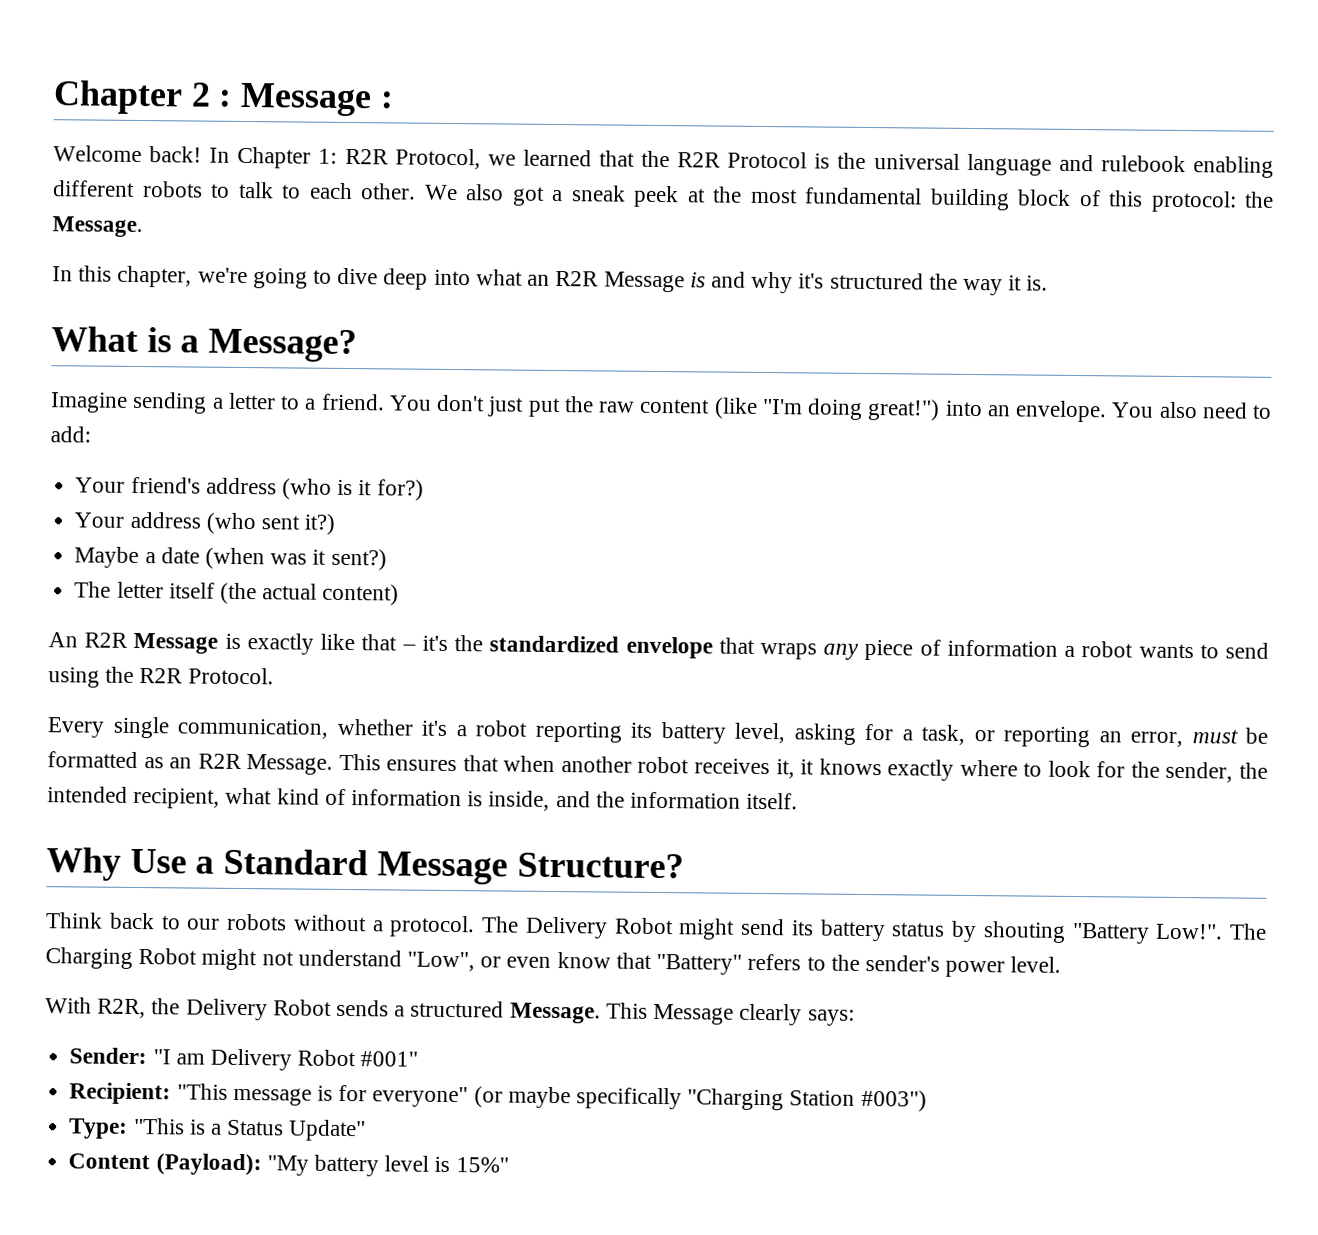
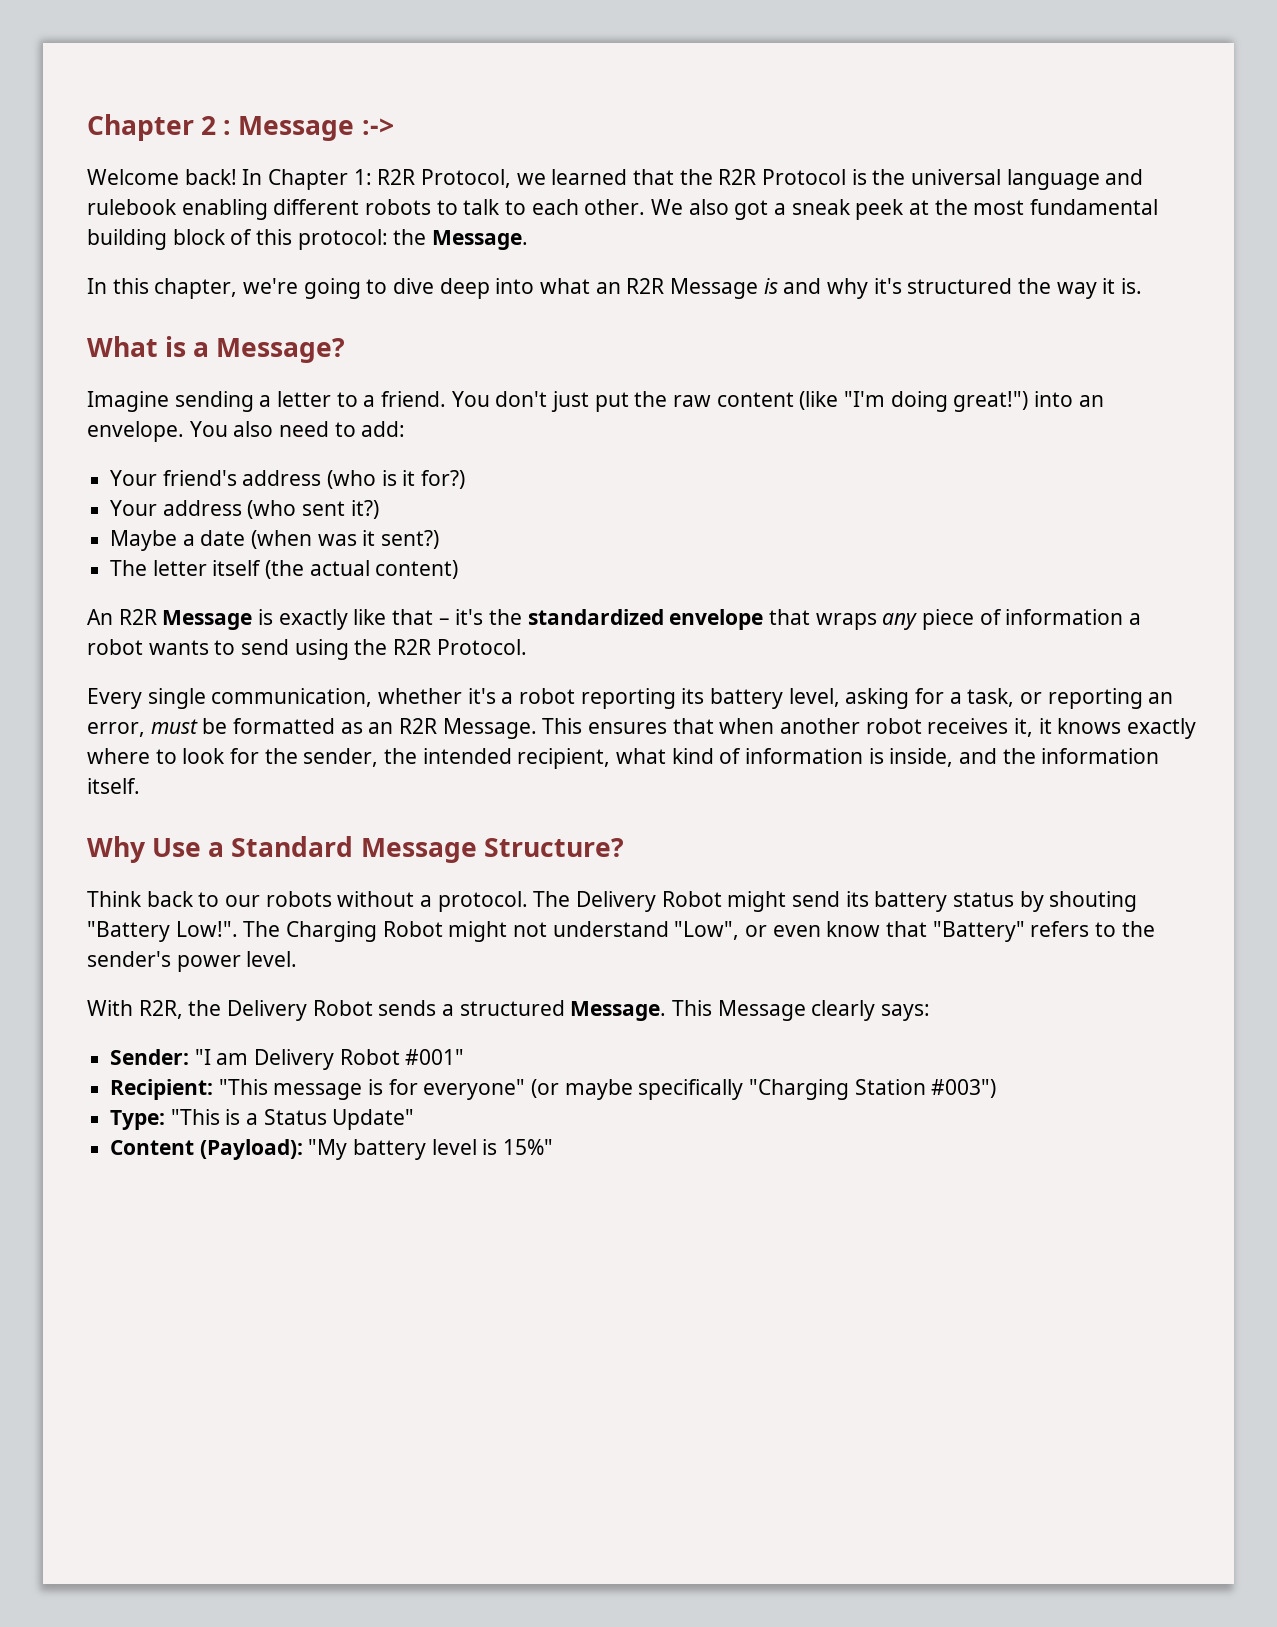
[379,91,394,109] : -> [361,118,394,135] :->

